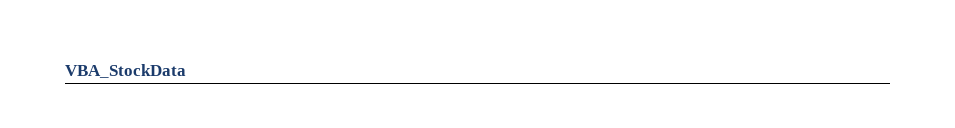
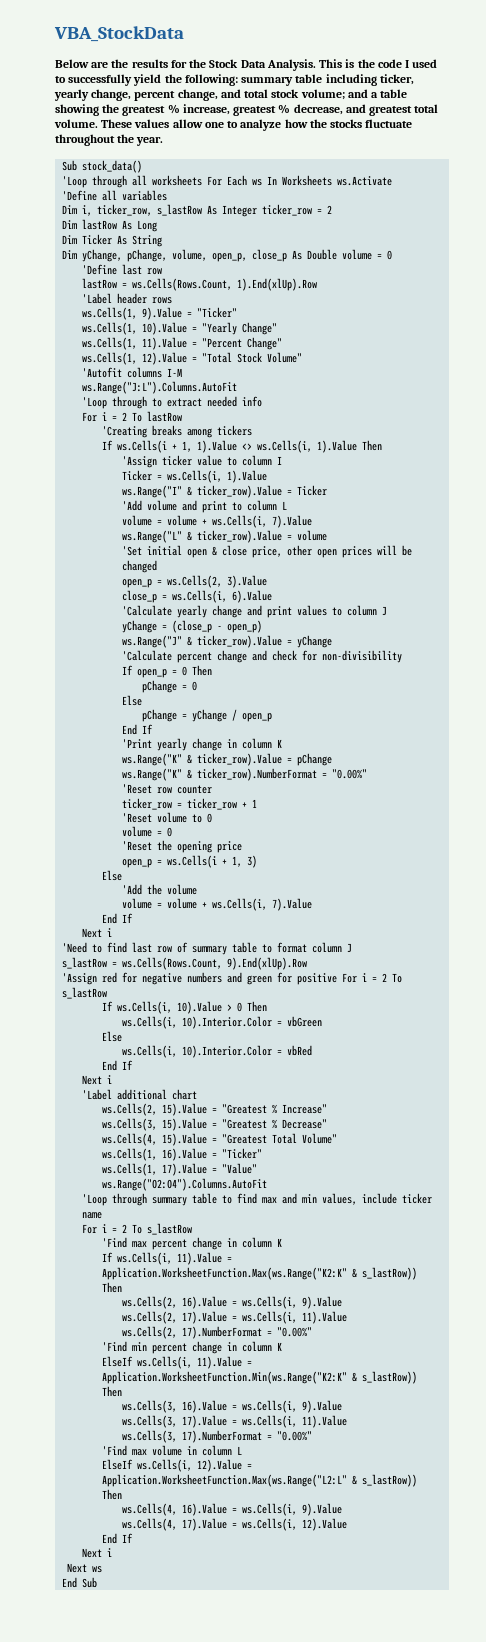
(186, 71) none -> [55,59,438,71] [55,74,414,86] [54,89,408,101] [55,104,439,116] [54,119,413,131] [55,134,164,146] [62,160,143,173] [62,175,393,188] [62,190,168,201] [62,204,333,217] [62,219,158,232] [62,234,163,247] [62,249,393,262] [82,264,163,275] [82,278,318,291] [82,293,173,304] [82,307,238,320] [82,322,278,335] [82,337,283,350] [82,352,303,365] [82,367,183,378] [82,381,238,394] [82,396,263,409] [82,411,183,422] [102,425,253,438] [102,440,383,453] [122,455,283,468] [122,470,268,483] [122,485,328,498] [122,500,288,513] [122,515,313,528] [122,530,328,543] [122,545,413,558] [122,560,158,573] [122,575,268,588] [122,590,273,603] [122,605,388,618] [122,620,263,633] [122,635,333,648] [122,650,403,663] [122,665,213,678] [142,680,198,693] [122,695,143,706] [142,709,273,722] [122,724,154,735] [122,738,283,751] [122,753,333,766] [122,768,368,781] [122,784,213,794] [122,798,258,810] [122,812,213,823] [122,826,173,837] [122,840,243,853] [122,855,258,868] [102,870,123,881] [122,884,198,895] [122,898,313,911] [102,913,134,924] [82,928,113,938] [62,942,353,955] [62,957,308,970] [62,972,403,985] [62,987,108,999] [102,1001,268,1014] [122,1016,323,1029] [102,1031,123,1042] [122,1045,313,1058] [102,1060,134,1071] [82,1075,113,1085] [82,1089,198,1100] [102,1103,328,1116] [102,1118,328,1131] [102,1133,338,1146] [102,1148,263,1161] [102,1163,258,1176] [102,1178,268,1191] [82,1193,433,1206] [82,1212,103,1219] [82,1223,193,1235] [102,1237,283,1250] [102,1252,233,1265] [102,1267,418,1280] [102,1282,123,1293] [122,1296,343,1309] [122,1311,348,1324] [122,1326,313,1339] [102,1341,283,1354] [102,1356,253,1369] [102,1371,418,1384] [102,1386,123,1397] [122,1400,343,1413] [122,1415,348,1428] [122,1430,313,1443] [102,1445,243,1456] [102,1459,253,1472] [102,1474,418,1487] [102,1489,123,1500] [122,1503,343,1516] [122,1518,348,1531] [102,1533,134,1544] [82,1548,113,1558] [67,1563,103,1573] [62,1577,98,1588] // Below are the results for the Stock Data Analysis. This is the code I used to successfully yield the following: summary table including ticker, yearly change, percent change, and total stock volume; and a table showing the greatest % increase, greatest % decrease, and greatest total volume. These values allow one to analyze how the stocks fluctuate throughout the year. // Sub stock_data() // 'Loop through all worksheets For Each ws In Worksheets ws.Activate // 'Define all variables // Dim i, ticker_row, s_lastRow As Integer ticker_row = 2 // Dim lastRow As Long // Dim Ticker As String // Dim yChange, pChange, volume, open_p, close_p As Double volume = 0 // 'Define last row // lastRow = ws.Cells(Rows.Count, 1).End(xlUp).Row // 'Label header rows // ws.Cells(1, 9).Value = "Ticker" // ws.Cells(1, 10).Value = "Yearly Change" // ws.Cells(1, 11).Value = "Percent Change" // ws.Cells(1, 12).Value = "Total Stock Volume" // 'Autofit columns I-M // ws.Range("J:L").Columns.AutoFit // 'Loop through to extract needed info // For i = 2 To lastRow // 'Creating breaks among tickers // If ws.Cells(i + 1, 1).Value <> ws.Cells(i, 1).Value Then // 'Assign ticker value to column I // Ticker = ws.Cells(i, 1).Value // ws.Range("I" & ticker_row).Value = Ticker // 'Add volume and print to column L // volume = volume + ws.Cells(i, 7).Value // ws.Range("L" & ticker_row).Value = volume // 'Set initial open & close price, other open prices will be changed // open_p = ws.Cells(2, 3).Value // close_p = ws.Cells(i, 6).Value // 'Calculate yearly change and print values to column J // yChange = (close_p - open_p) // ws.Range("J" & ticker_row).Value = yChange // 'Calculate percent change and check for non-divisibility // If open_p = 0 Then // pChange = 0 // Else // pChange = yChange / open_p // End If // 'Print yearly change in column K // ws.Range("K" & ticker_row).Value = pChange // ws.Range("K" & ticker_row).NumberFormat = "0.00%" // 'Reset row counter // ticker_row = ticker_row + 1 // 'Reset volume to 0 // volume = 0 // 'Reset the opening price // open_p = ws.Cells(i + 1, 3) // Else // 'Add the volume // volume = volume + ws.Cells(i, 7).Value // End If // Next i // 'Need to find last row of summary table to format column J // s_lastRow = ws.Cells(Rows.Count, 9).End(xlUp).Row // 'Assign red for negative numbers and green for positive For i = 2 To s_lastRow // If ws.Cells(i, 10).Value > 0 Then // ws.Cells(i, 10).Interior.Color = vbGreen // Else // ws.Cells(i, 10).Interior.Color = vbRed // End If // Next i // 'Label additional chart // ws.Cells(2, 15).Value = "Greatest % Increase" // ws.Cells(3, 15).Value = "Greatest % Decrease" // ws.Cells(4, 15).Value = "Greatest Total Volume" // ws.Cells(1, 16).Value = "Ticker" // ws.Cells(1, 17).Value = "Value" // ws.Range("O2:O4").Columns.AutoFit // 'Loop through summary table to find max and min values, include ticker name // For i = 2 To s_lastRow // 'Find max percent change in column K // If ws.Cells(i, 11).Value = Application.WorksheetFunction.Max(ws.Range("K2:K" & s_lastRow)) Then // ws.Cells(2, 16).Value = ws.Cells(i, 9).Value // ws.Cells(2, 17).Value = ws.Cells(i, 11).Value // ws.Cells(2, 17).NumberFormat = "0.00%" // 'Find min percent change in column K // ElseIf ws.Cells(i, 11).Value = Application.WorksheetFunction.Min(ws.Range("K2:K" & s_lastRow)) Then // ws.Cells(3, 16).Value = ws.Cells(i, 9).Value // ws.Cells(3, 17).Value = ws.Cells(i, 11).Value // ws.Cells(3, 17).NumberFormat = "0.00%" // 'Find max volume in column L // ElseIf ws.Cells(i, 12).Value = Application.WorksheetFunction.Max(ws.Range("L2:L" & s_lastRow)) Then // ws.Cells(4, 16).Value = ws.Cells(i, 9).Value // ws.Cells(4, 17).Value = ws.Cells(i, 12).Value // End If // Next i // Next ws // End Sub

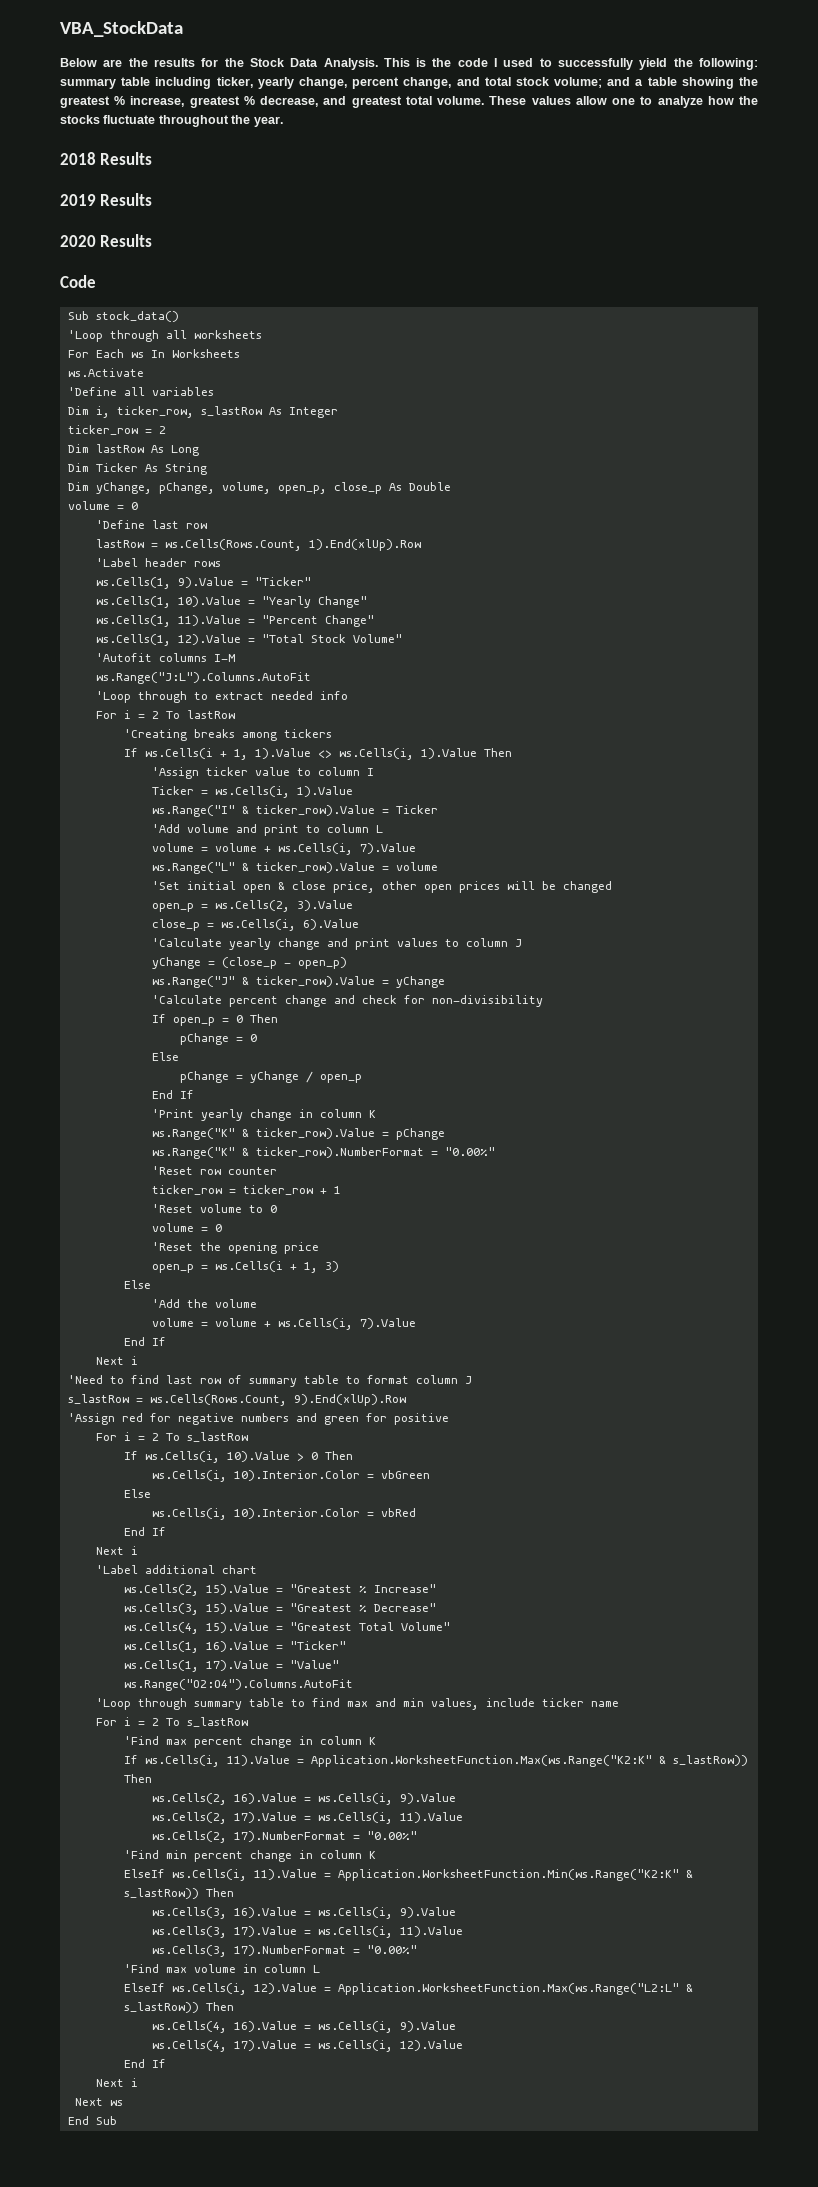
(164, 141) none -> [60,152,153,165] [60,193,153,206] [60,234,153,247] [60,275,96,288] // 2018 Results // 2019 Results // 2020 Results // Code
(203, 180) none -> (262, 334) //
(333, 180) none -> (240, 353) //
(258, 211) none -> (338, 412) //
(338, 254) none -> (451, 486) //
(338, 979) none -> (449, 1419) //

